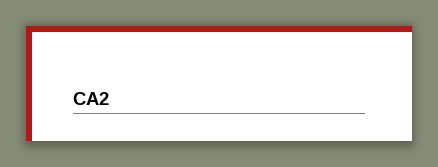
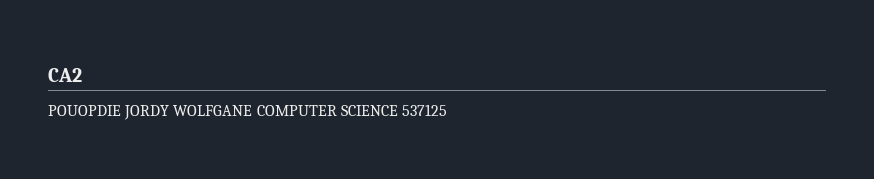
(109, 98) none -> [48,104,447,120] // POUOPDIE JORDY WOLFGANE COMPUTER SCIENCE 537125

